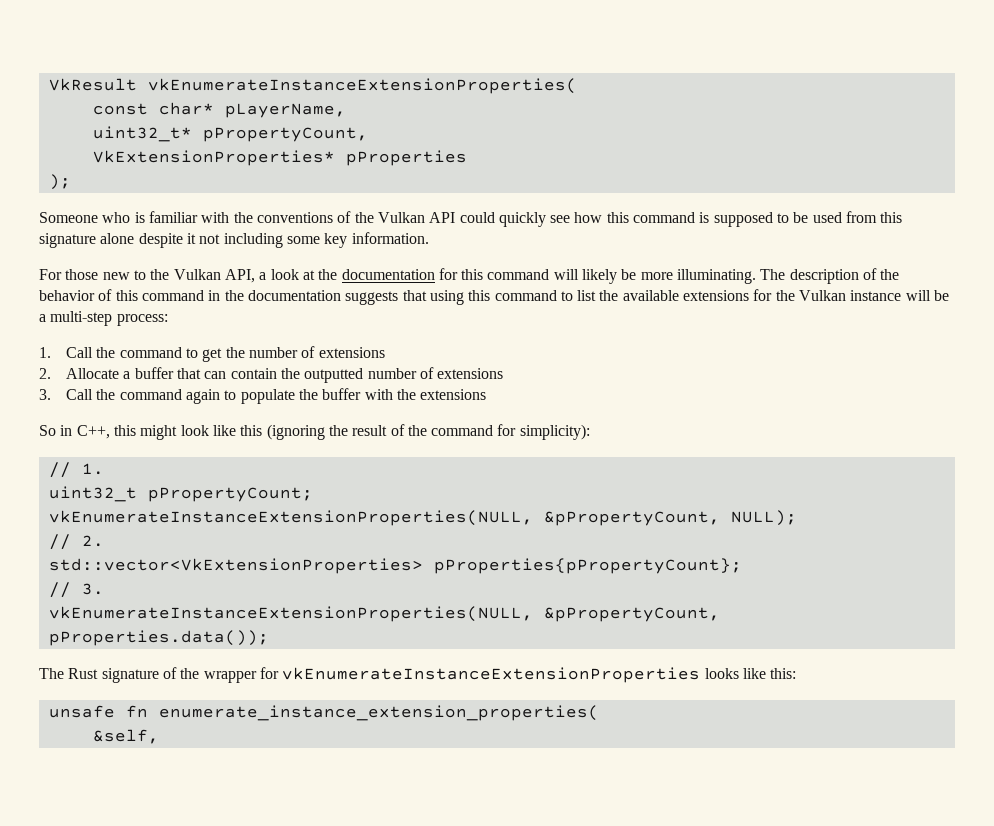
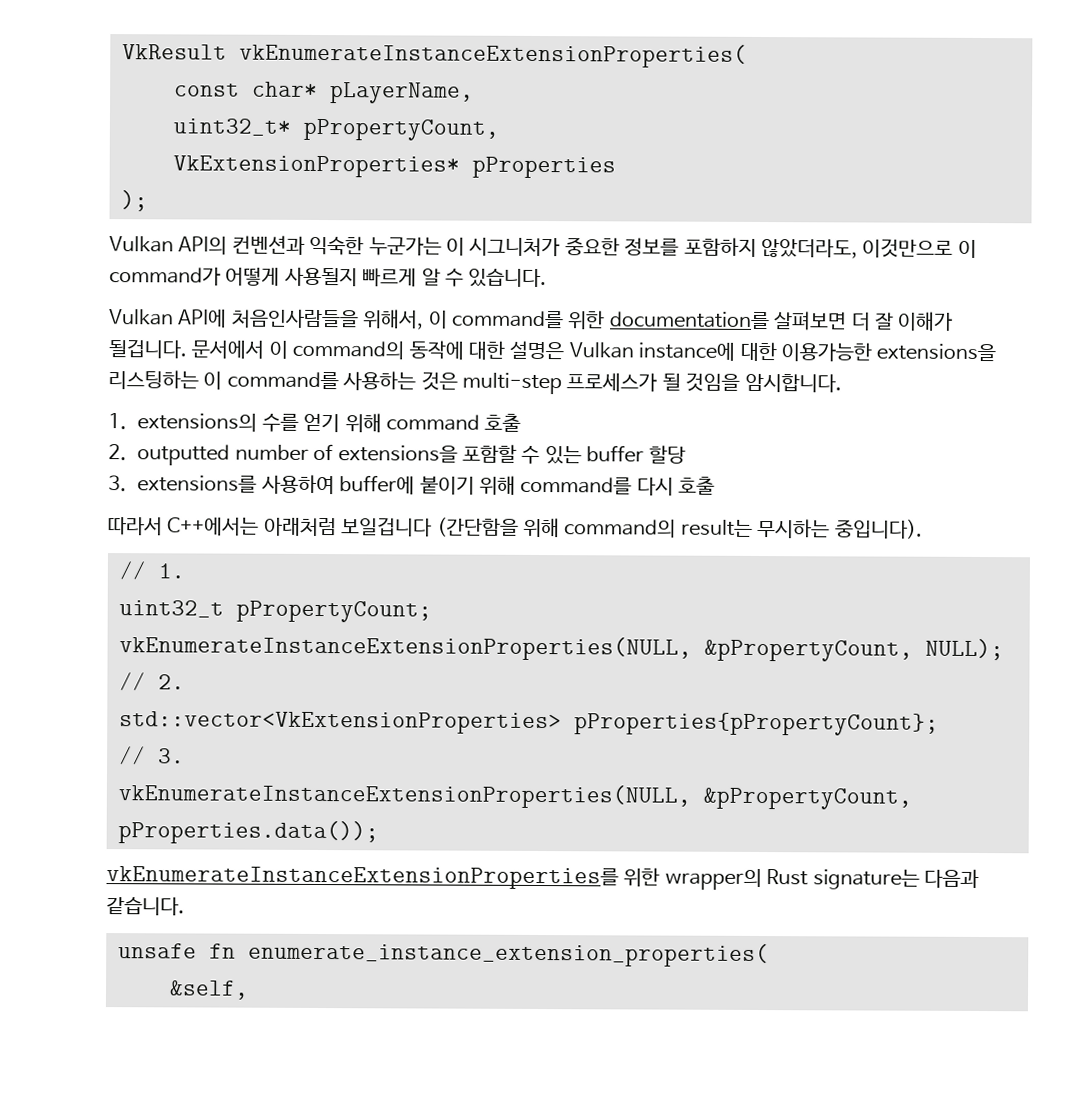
[39,211,903,227] [39,232,429,248] [39,268,900,284] [39,289,950,305] [39,311,168,326] [39,346,385,362] [39,367,504,383] [39,388,487,404] [39,424,590,440] Someone who is familiar with the conventions of the Vulkan API could quickly see how this command is supposed to be used from this signature alone despite it not including some key information. // For those new to the Vulkan API, a look at the documentation for this command will likely be more illuminating. The description of the behavior of this command in the documentation suggests that using this command to list the available extensions for the Vulkan instance will be a multi-step process: // 1. Call the command to get the number of extensions // 2. Allocate a buffer that can contain the outputted number of extensions // 3. Call the command again to populate the buffer with the extensions // So in C++, this might look like this (ignoring the result of the command for simplicity): -> [109,235,977,259] [109,266,548,288] [109,308,954,331] [108,339,997,362] [108,370,842,395] [108,412,522,433] [108,443,686,466] [108,474,716,496] [108,517,923,539] Vulkan API의 컨벤션과 익숙한 누군가는 이 시그니처가 중요한 정보를 포함하지 않았더라도, 이것만으로 이 command가 어떻게 사용될지 빠르게 알 수 있습니다. // Vulkan API에 처음인사람들을 위해서, 이 command를 위한 documentation를 살펴보면 더 잘 이해가 될겁니다. 문서에서 이 command의 동작에 대한 설명은 Vulkan instance에 대한 이용가능한 extensions을 리스팅하는 이 command를 사용하는 것은 multi-step 프로세스가 될 것임을 암시합니다. // 1. extensions의 수를 얻기 위해 command 호출 // 2. outputted number of extensions을 포함할 수 있는 buffer 할당 // 3. extensions를 사용하여 buffer에 붙이기 위해 command를 다시 호출 // 따라서 C++에서는 아래처럼 보일겁니다 (간단함을 위해 command의 result는 무시하는 중입니다).
[39,667,797,683] The Rust signature of the wrapper for vkEnumerateInstanceExtensionProperties looks like this: -> [106,866,979,891] [106,897,185,916] vkEnumerateInstanceExtensionProperties를 위한 wrapper의 Rust signature는 다음과 같습니다.

